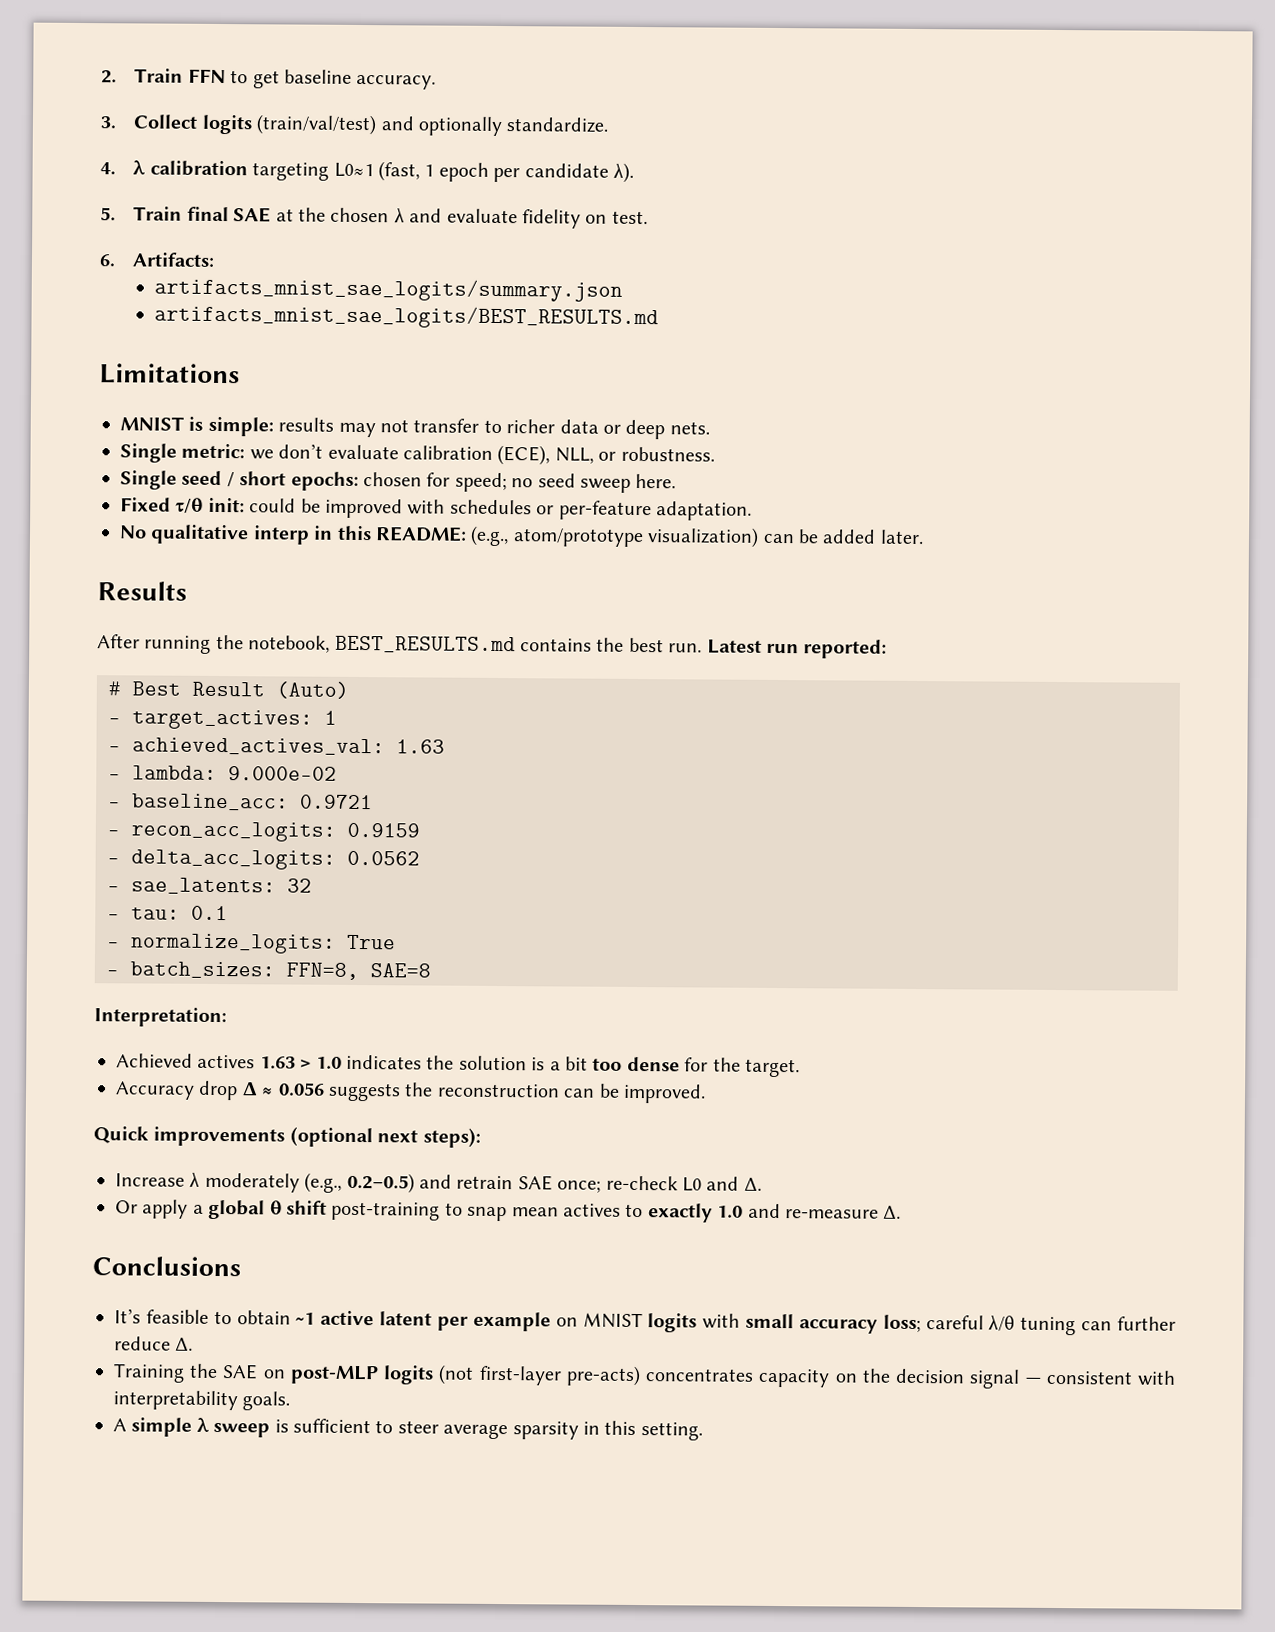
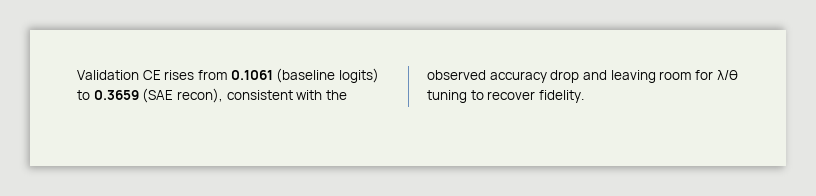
[101,68,437,90] [100,114,609,137] [100,160,635,183] [100,206,648,229] [99,252,216,267] [154,277,624,302] [154,304,660,330] [99,363,240,385] [120,416,710,440] [120,443,715,466] [120,470,677,493] [120,497,752,521] [119,524,924,548] [97,581,187,601] [97,634,888,659] [108,681,349,699] [108,709,337,730] [108,737,445,756] [108,765,337,781] [108,793,373,811] [107,821,420,842] [107,849,420,870] [107,877,312,895] [107,905,228,921] [107,933,396,954] [106,961,431,981] [94,1007,227,1028] [116,1053,800,1078] [115,1080,706,1104] [93,1126,481,1148] [115,1171,762,1194] [115,1199,902,1223] [92,1256,241,1277] [114,1308,1177,1336] [114,1336,194,1351] [113,1363,1177,1389] [113,1390,291,1411] [113,1417,703,1441] 2. Train FFN to get baseline accuracy. // 3. Collect logits (train/val/test) and optionally standardize. // 4. λ calibration targeting L0≈1 (fast, 1 epoch per candidate λ). // 5. Train final SAE at the chosen λ and evaluate fidelity on test. // 6. Artifacts: // artifacts_mnist_sae_logits/summary.json // artifacts_mnist_sae_logits/BEST_RESULTS.md // Limitations // MNIST is simple: results may not transfer to richer data or deep nets. // Single metric: we don’t evaluate calibration (ECE), NLL, or robustness. // Single seed / short epochs: chosen for speed; no seed sweep here. // Fixed τ/θ init: could be improved with schedules or per-feature adaptation. // No qualitative interp in this README: (e.g., atom/prototype visualization) can be added later. // Results // After running the notebook, BEST_RESULTS.md contains the best run. Latest run reported: // # Best Result (Auto) // - target_actives: 1 // - achieved_actives_val: 1.63 // - lambda: 9.000e-02 // - baseline_acc: 0.9721 // - recon_acc_logits: 0.9159 // - delta_acc_logits: 0.0562 // - sae_latents: 32 // - tau: 0.1 // - normalize_logits: True // - batch_sizes: FFN=8, SAE=8 // Interpretation: // Achieved actives 1.63 > 1.0 indicates the solution is a bit too dense for the target. // Accuracy drop Δ ≈ 0.056 suggests the reconstruction can be improved. // Quick improvements (optional next steps): // Increase λ moderately (e.g., 0.2–0.5) and retrain SAE once; re-check L0 and Δ. // Or apply a global θ shift post-training to snap mean actives to exactly 1.0 and re-measure Δ. // Conclusions // It’s feasible to obtain ~1 active latent per example on MNIST logits with small accuracy loss; careful λ/θ tuning can further reduce Δ. // Training the SAE on post-MLP logits (not first-layer pre-acts) concentrates capacity on the decision signal — consistent with interpretability goals. // A simple λ sweep is sufficient to steer average sparsity in this setting. -> [77,68,379,83] [77,88,347,103] [427,70,738,83] [427,90,584,103] Validation CE rises from 0.1061 (baseline logits) to 0.3659 (SAE recon), consistent with the observed accuracy drop and leaving room for λ/θ tuning to recover fidelity.

